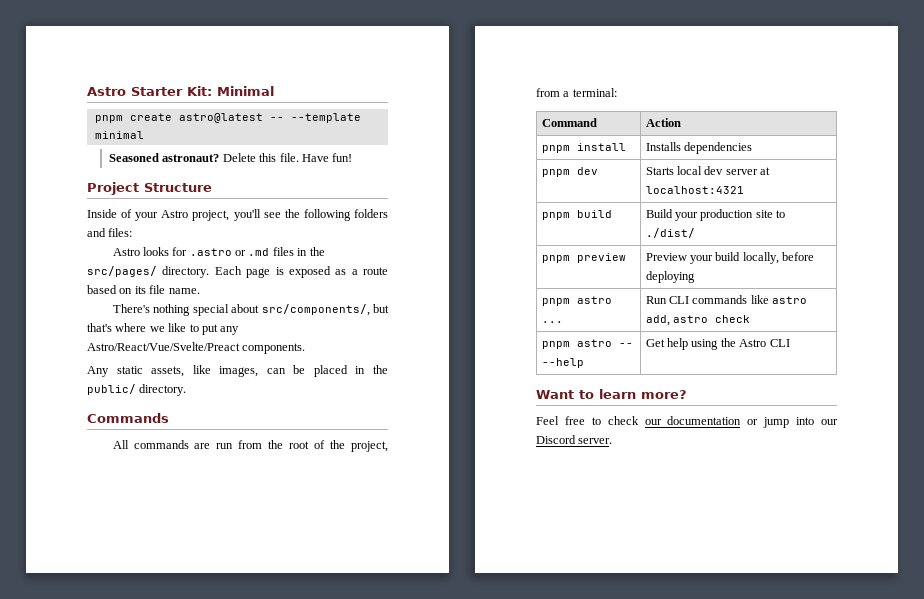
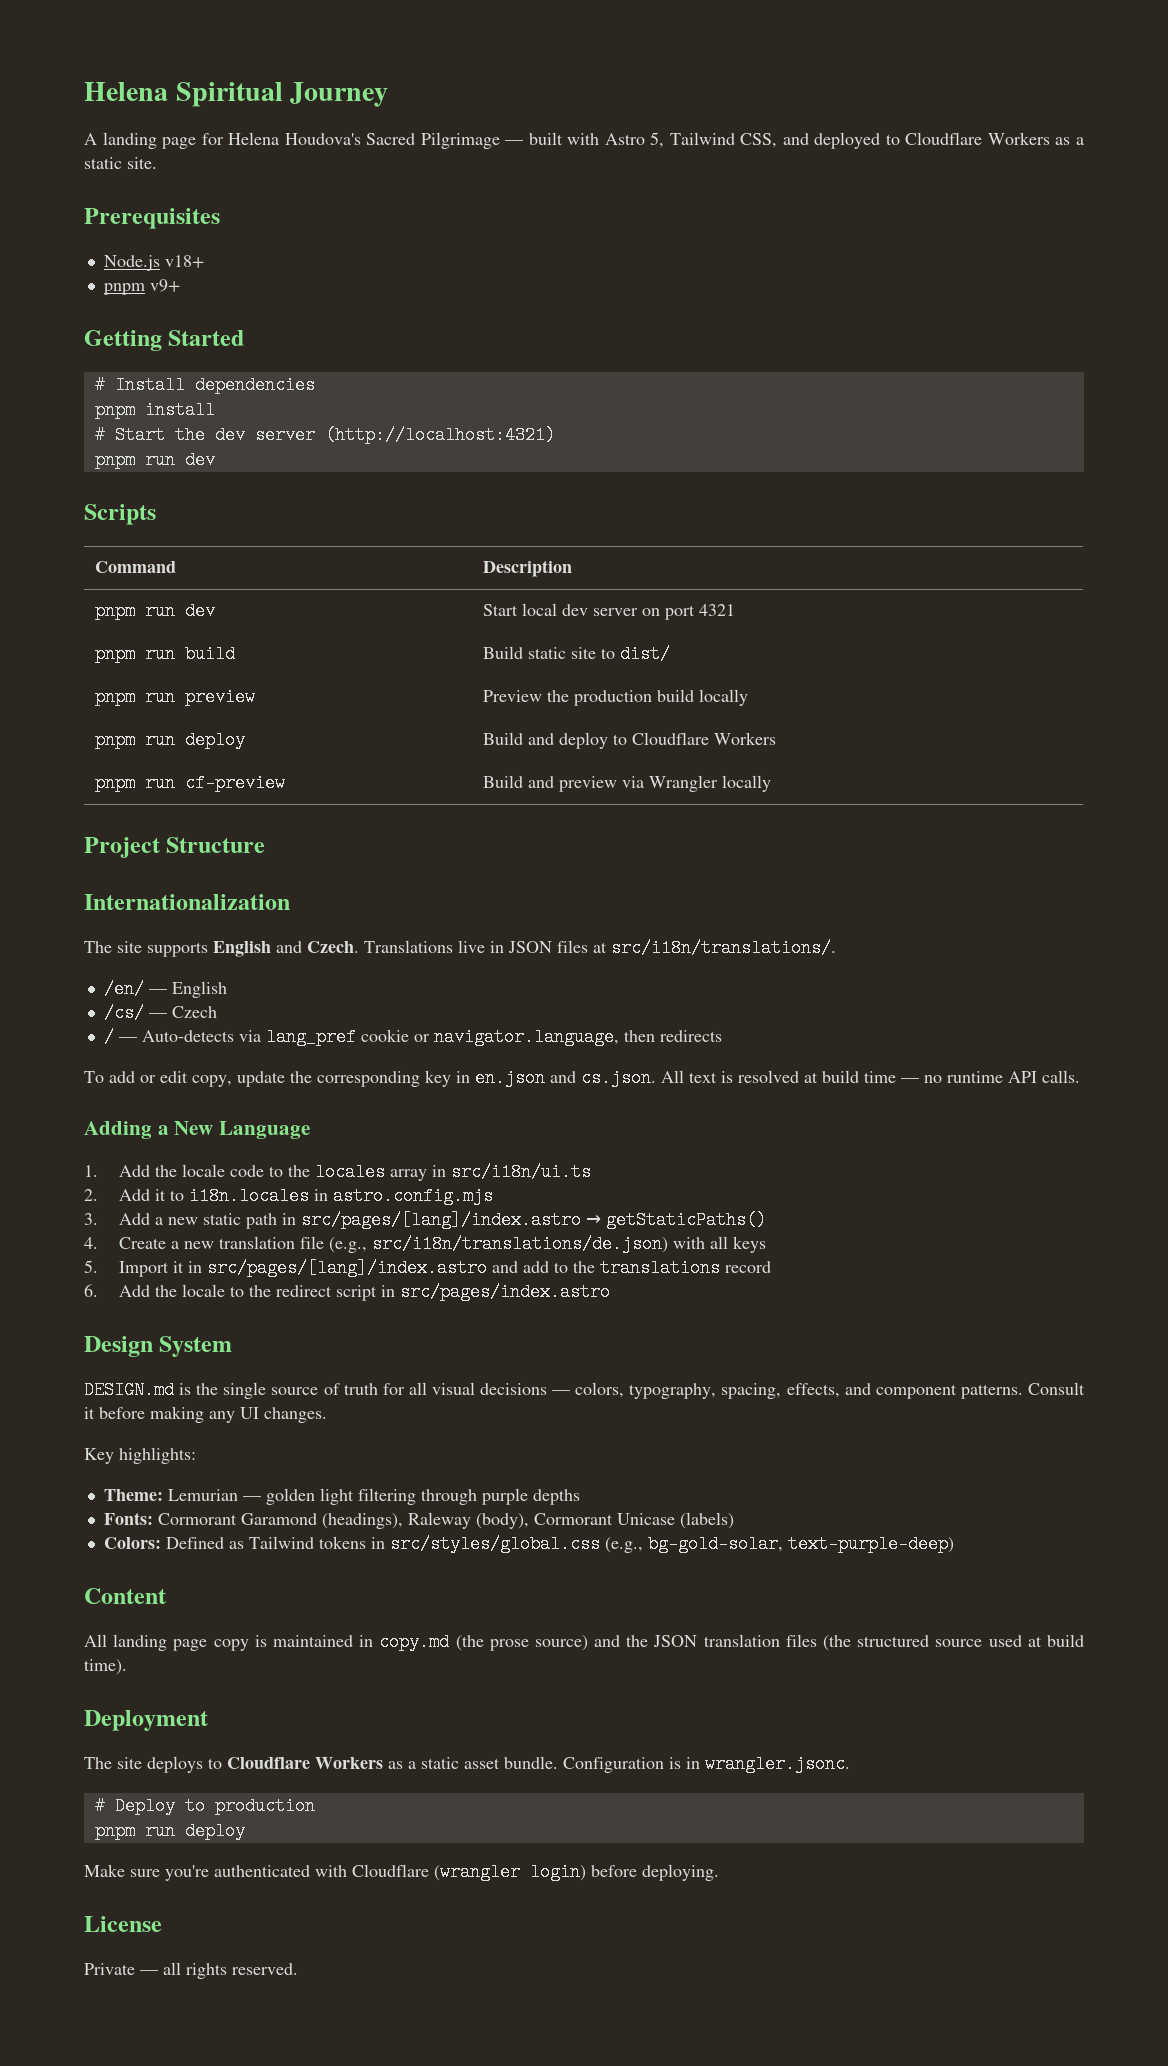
[87,86,274,96] [94,113,361,123] [94,131,144,139] [109,153,353,162] [87,182,212,195] [87,209,388,221] [87,228,133,237] [112,247,325,256] [87,266,388,278] [87,285,200,294] [112,304,389,316] [87,323,240,335] [87,342,306,354] [87,365,388,377] [87,384,187,396] [87,413,169,423] [112,440,388,452] [536,88,617,97] [541,118,597,127] [645,118,681,127] [541,143,626,153] [645,142,753,154] [541,167,598,177] [645,166,771,175] [645,186,744,194] [541,210,612,220] [645,209,786,221] [645,228,695,238] [541,253,626,263] [645,252,815,264] [645,271,695,283] [541,296,612,306] [541,321,563,323] [645,295,808,304] [645,315,751,326] [541,339,633,349] [541,358,584,368] [645,338,790,350] [536,389,687,399] [536,416,838,428] [536,435,613,444] Astro Starter Kit: Minimal // pnpm create astro@latest -- --template minimal // Seasoned astronaut? Delete this file. Have fun! // Project Structure // Inside of your Astro project, you'll see the following folders and files: // Astro looks for .astro or .md files in the src/pages/ directory. Each page is exposed as a route based on its file name. // There's nothing special about src/components/, but that's where we like to put any Astro/React/Vue/Svelte/Preact components. // Any static assets, like images, can be placed in the public/ directory. // Commands // All commands are run from the root of the project, from a terminal: // Command | Action // pnpm install | Installs dependencies // pnpm dev | Starts local dev server at localhost:4321 // pnpm build | Build your production site to ./dist/ // pnpm preview | Preview your build locally, before deploying // pnpm astro ... | Run CLI commands like astro add, astro check // pnpm astro -- --help | Get help using the Astro CLI // Want to learn more? // Feel free to check our documentation or jump into our Discord server. -> [84,82,389,107] [84,132,1084,149] [84,157,157,169] [84,208,220,229] [103,255,204,271] [103,279,180,295] [84,330,245,351] [94,376,315,394] [94,401,215,419] [94,426,555,444] [94,451,215,469] [84,504,156,525] [94,561,176,573] [482,560,572,577] [94,602,215,620] [482,603,735,620] [94,645,235,663] [482,645,670,663] [94,688,255,706] [482,689,748,706] [94,731,245,749] [482,732,776,749] [94,774,285,792] [482,775,771,792] [84,837,266,858] [84,894,290,910] [84,939,836,957] [103,980,227,998] [103,1004,217,1022] [103,1028,722,1046] [84,1069,1080,1087] [84,1121,311,1139] [84,1163,591,1181] [84,1187,493,1205] [84,1211,766,1229] [84,1235,766,1253] [84,1259,771,1277] [84,1283,610,1301] [84,1336,233,1357] [84,1381,1085,1399] [84,1406,327,1423] [84,1447,196,1464] [103,1488,580,1505] [103,1512,734,1529] [103,1535,954,1553] [84,1588,166,1604] [84,1633,1084,1651] [84,1659,127,1675] [84,1710,208,1731] [84,1755,850,1773] [94,1797,315,1815] [94,1822,245,1840] [84,1863,719,1881] [84,1916,162,1932] [84,1962,298,1979] Helena Spiritual Journey // A landing page for Helena Houdova's Sacred Pilgrimage — built with Astro 5, Tailwind CSS, and deployed to Cloudflare Workers as a static site. // Prerequisites // Node.js v18+ // pnpm v9+ // Getting Started // # Install dependencies // pnpm install // # Start the dev server (http://localhost:4321) // pnpm run dev // Scripts // Command | Description // pnpm run dev | Start local dev server on port 4321 // pnpm run build | Build static site to dist/ // pnpm run preview | Preview the production build locally // pnpm run deploy | Build and deploy to Cloudflare Workers // pnpm run cf-preview | Build and preview via Wrangler locally // Project Structure // Internationalization // The site supports English and Czech. Translations live in JSON files at src/i18n/translations/. // /en/ — English // /cs/ — Czech // / — Auto-detects via lang_pref cookie or navigator.language, then redirects // To add or edit copy, update the corresponding key in en.json and cs.json. All text is resolved at build time — no runtime API calls. // Adding a New Language // 1. Add the locale code to the locales array in src/i18n/ui.ts // 2. Add it to i18n.locales in astro.config.mjs // 3. Add a new static path in src/pages/[lang]/index.astro → getStaticPaths() // 4. Create a new translation file (e.g., src/i18n/translations/de.json) with all keys // 5. Import it in src/pages/[lang]/index.astro and add to the translations record // 6. Add the locale to the redirect script in src/pages/index.astro // Design System // DESIGN.md is the single source of truth for all visual decisions — colors, typography, spacing, effects, and component patterns. Consult it before making any UI changes. // Key highlights: // Theme: Lemurian — golden light filtering through purple depths // Fonts: Cormorant Garamond (headings), Raleway (body), Cormorant Unicase (labels) // Colors: Defined as Tailwind tokens in src/styles/global.css (e.g., bg-gold-solar, text-purple-deep) // Content // All landing page copy is maintained in copy.md (the prose source) and the JSON translation files (the structured source used at build time). // Deployment // The site deploys to Cloudflare Workers as a static asset bundle. Configuration is in wrangler.jsonc. // # Deploy to production // pnpm run deploy // Make sure you're authenticated with Cloudflare (wrangler login) before deploying. // License // Private — all rights reserved.

